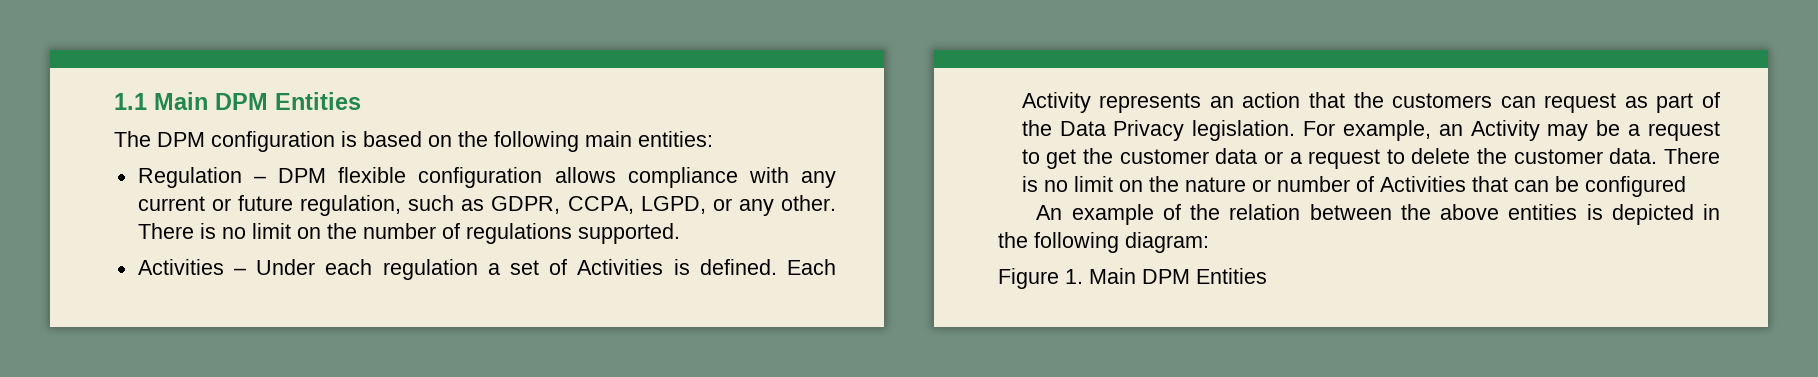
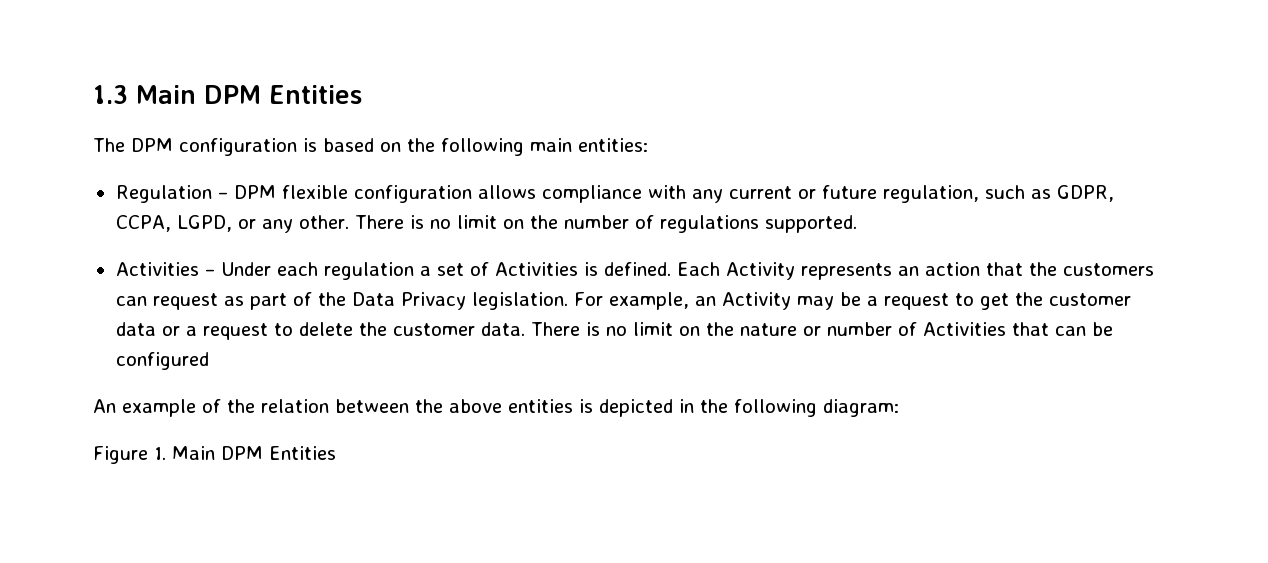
[114,93,147,110] 1.1 -> [93,85,128,104] 1.3

